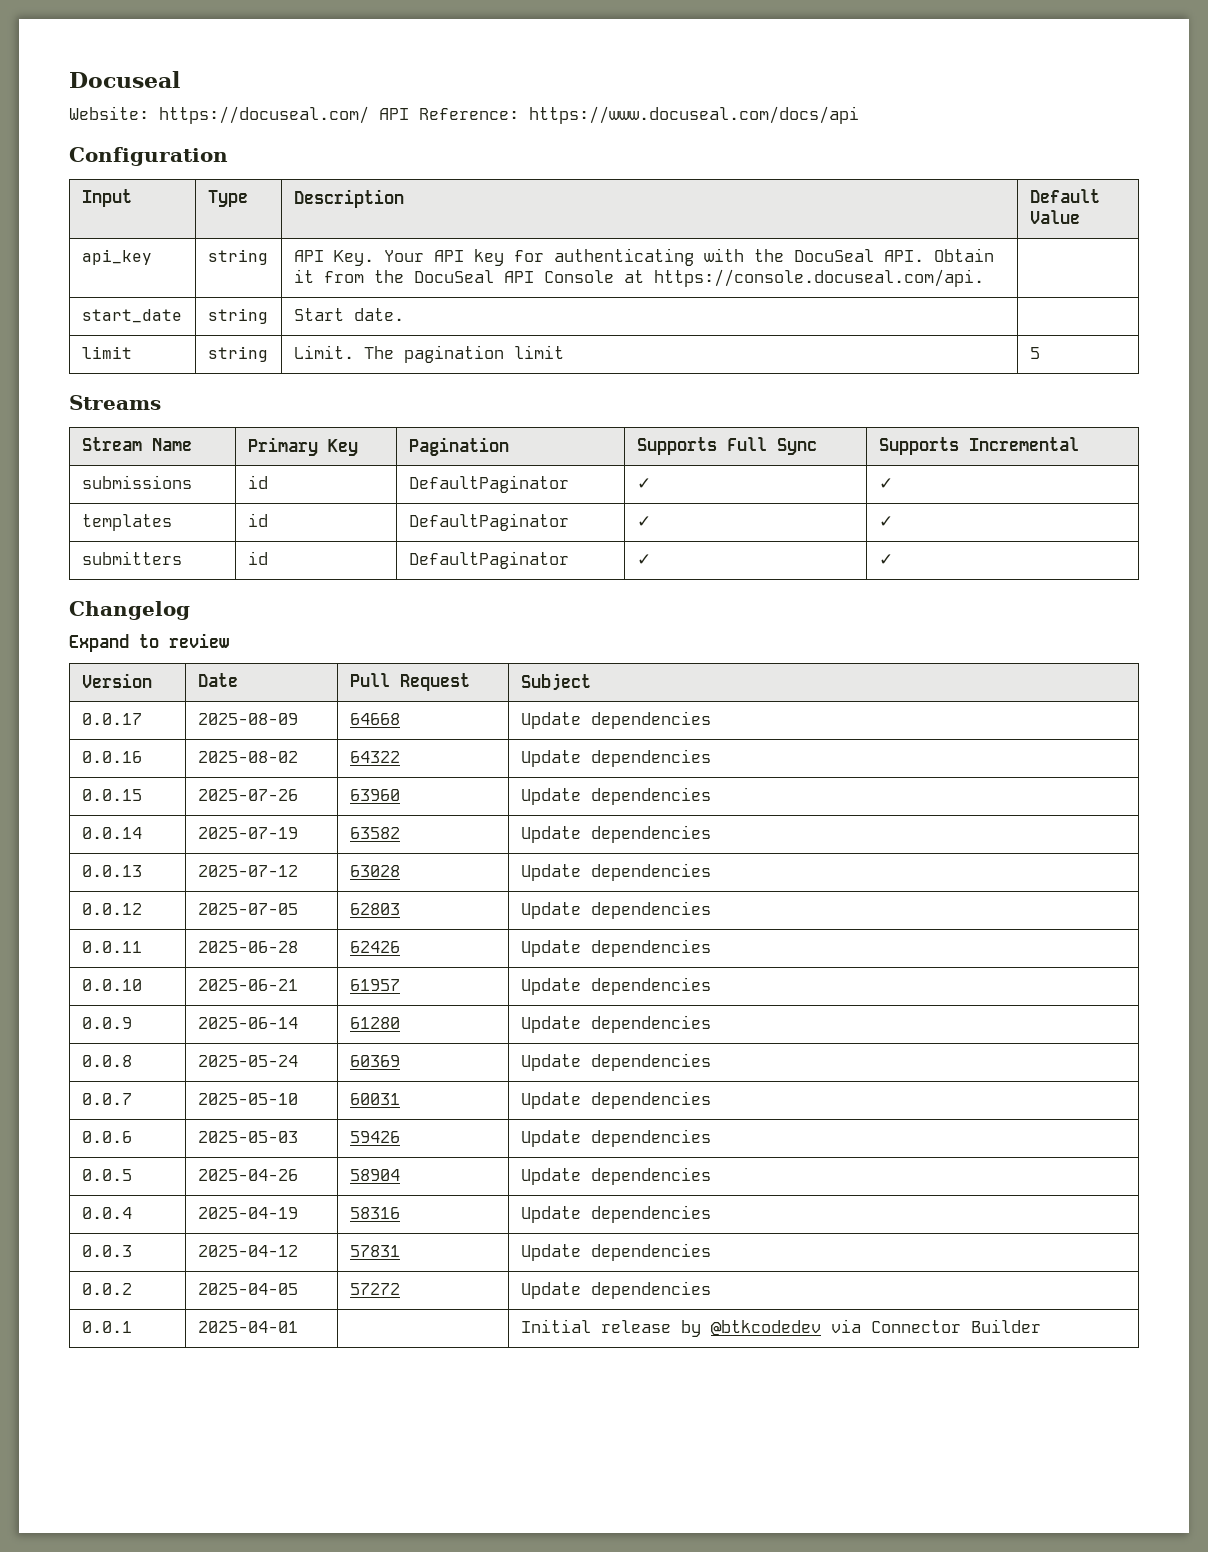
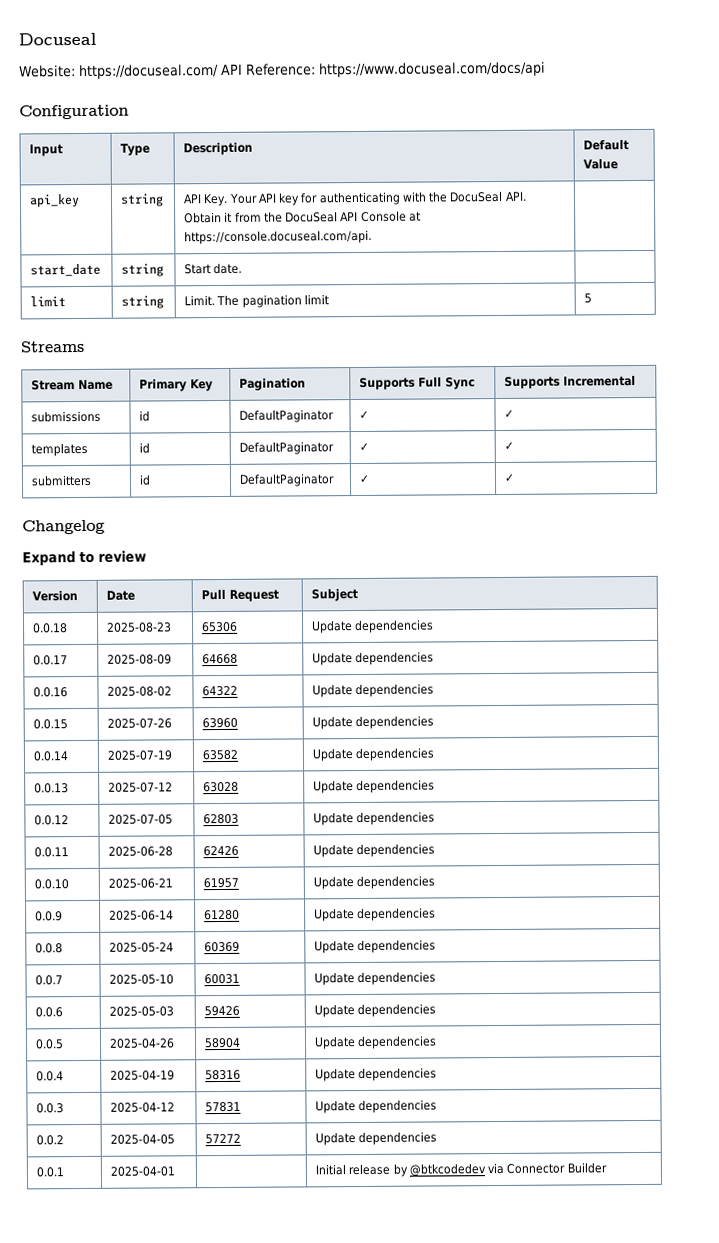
(591, 682) none -> [33,623,69,634] [107,622,173,633] [202,621,239,633] [311,619,435,634] // 0.0.18 | 2025-08-23 | 65306 | Update dependencies

